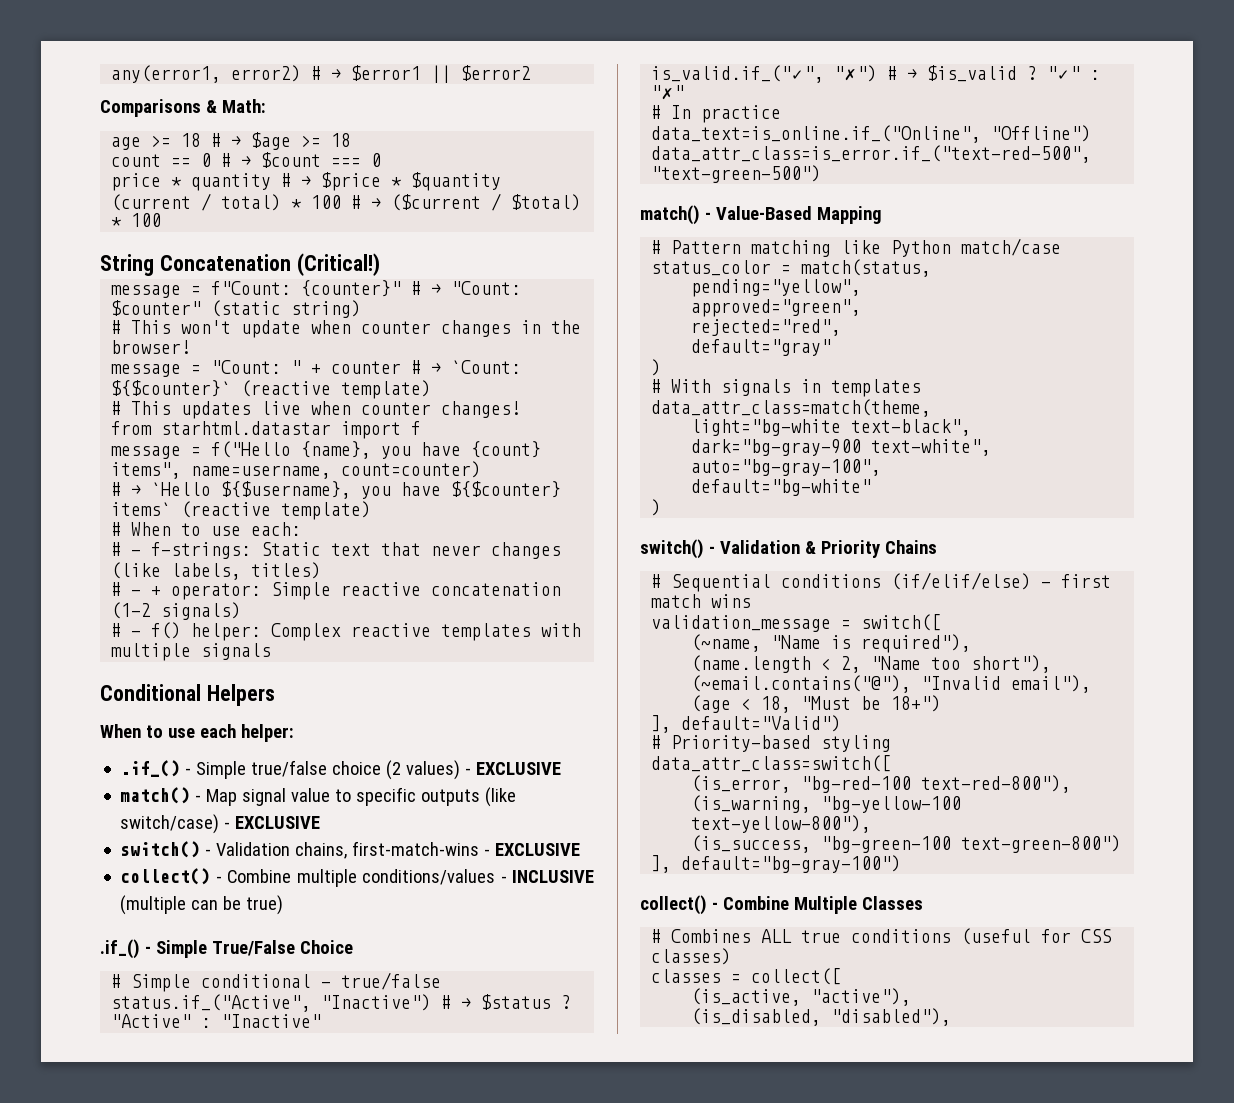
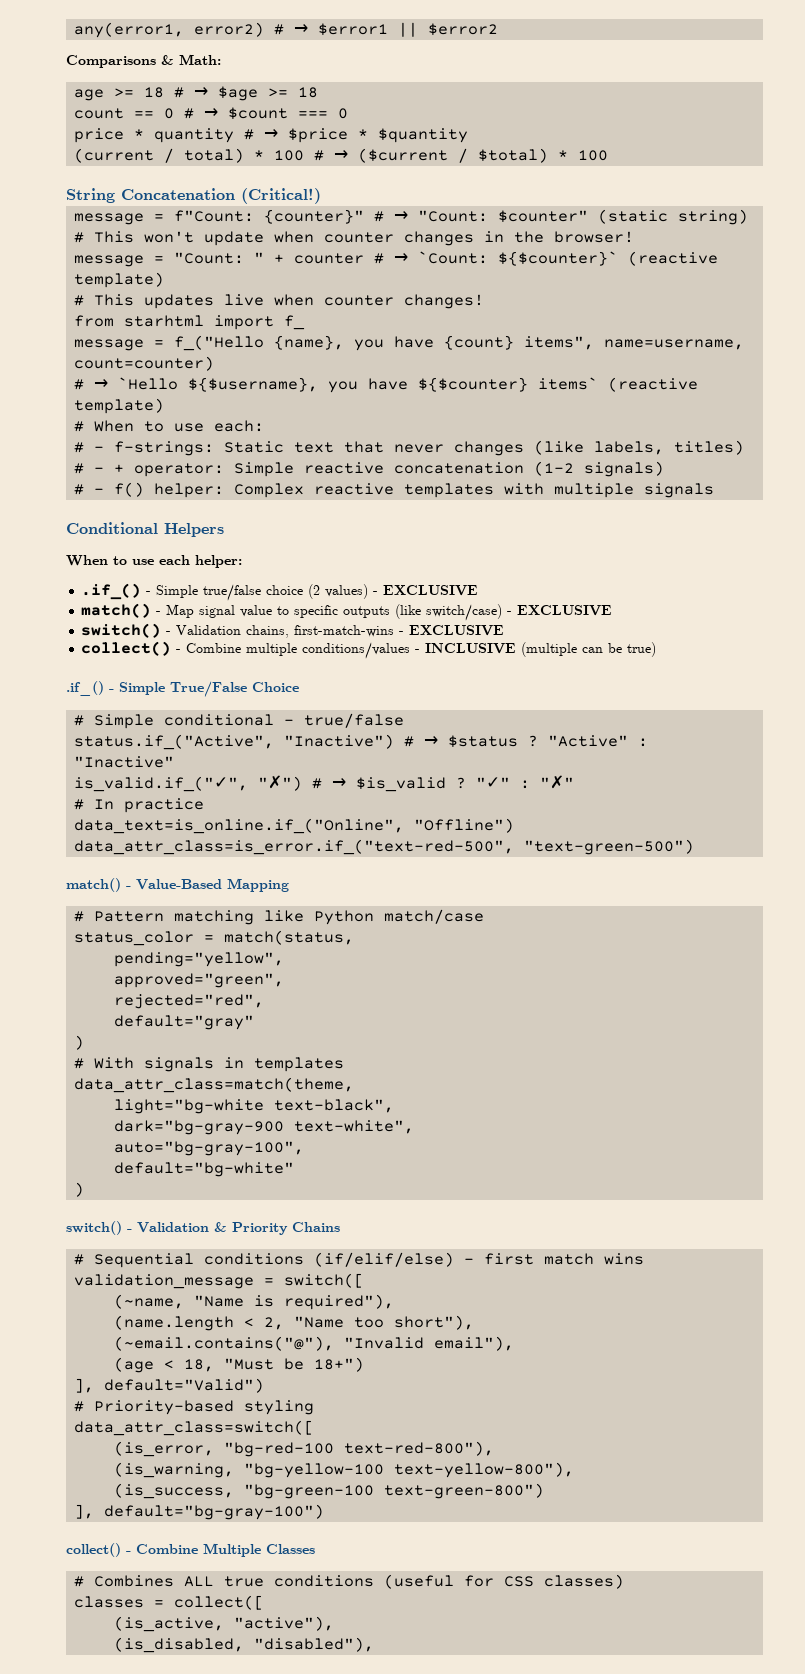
[161,421,422,439] [111,441,292,459] starhtml.datastar import f // message = f("Hello -> [124,315,306,330] [74,335,265,351] starhtml import f_ // message = f_("Hello

